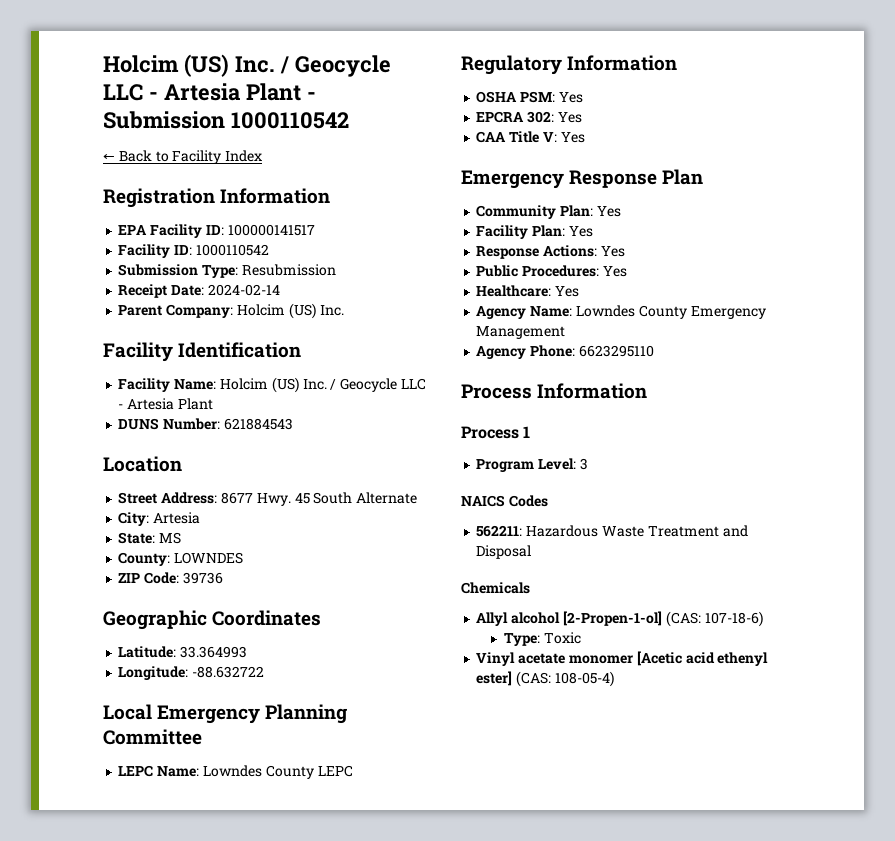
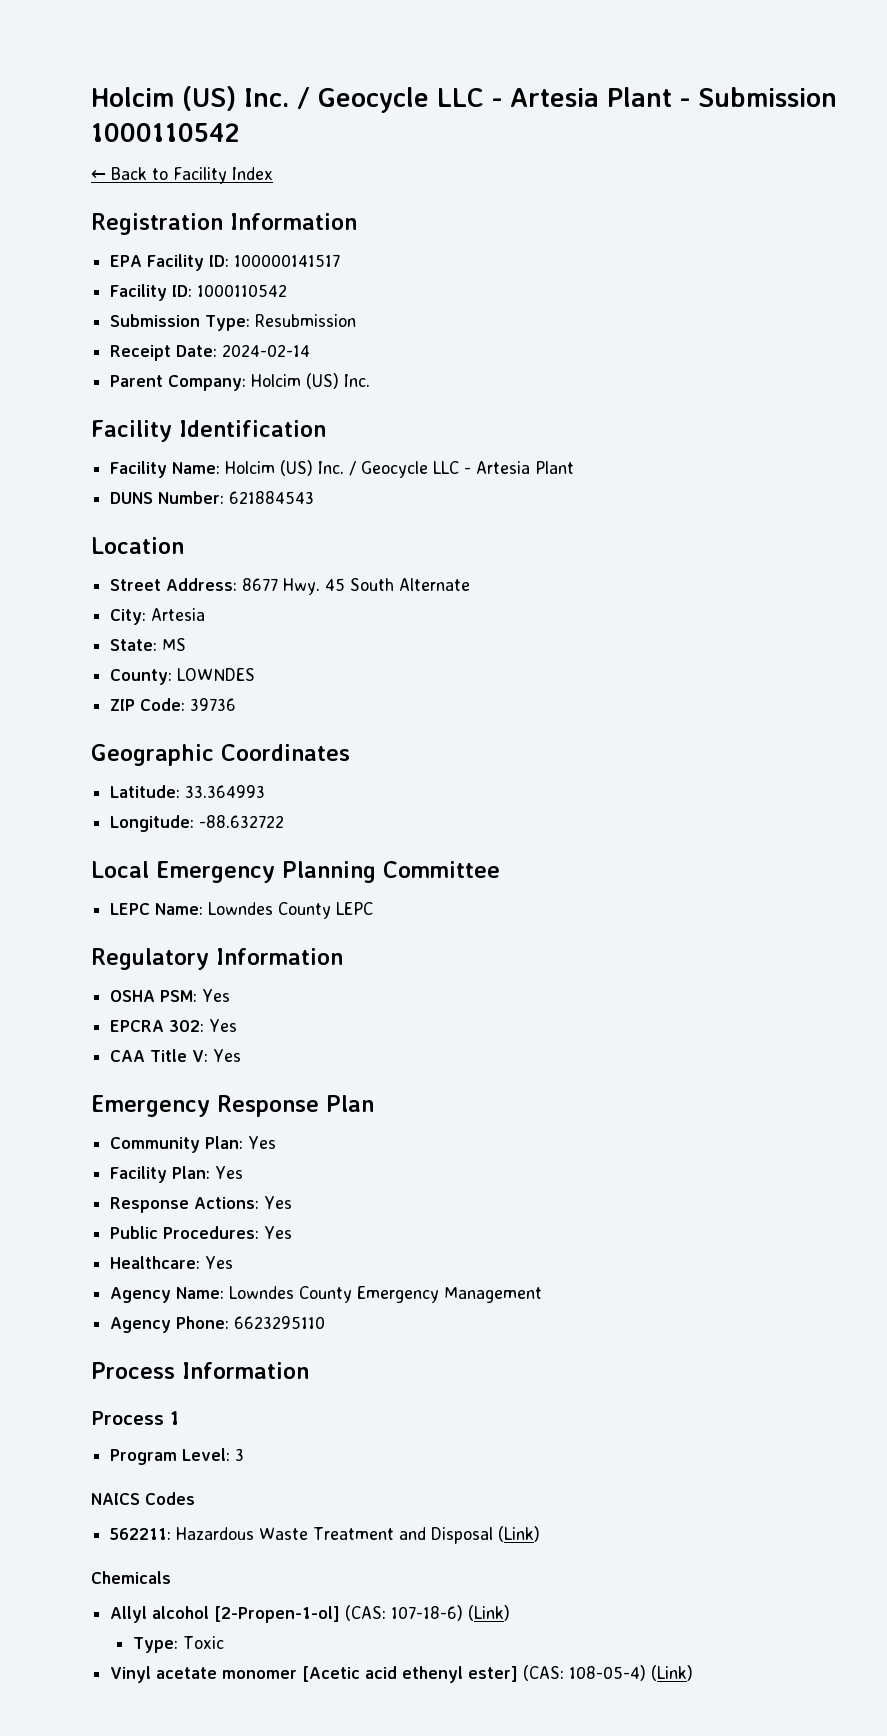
(532, 552) none -> [498,1526,541,1542] (Link)
(763, 619) none -> [468,1605,511,1621] (Link)
(614, 679) none -> [651,1665,694,1681] (Link)

